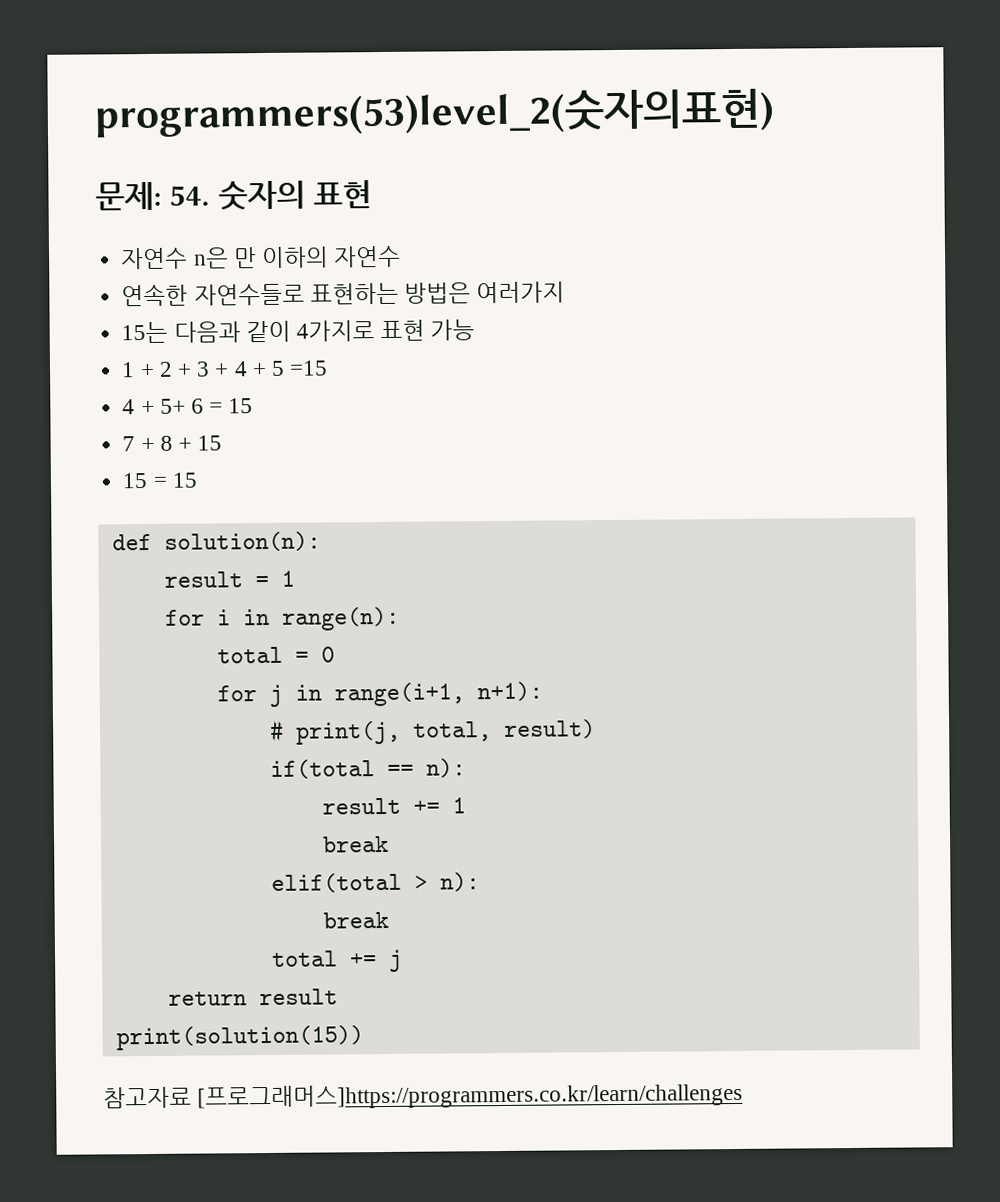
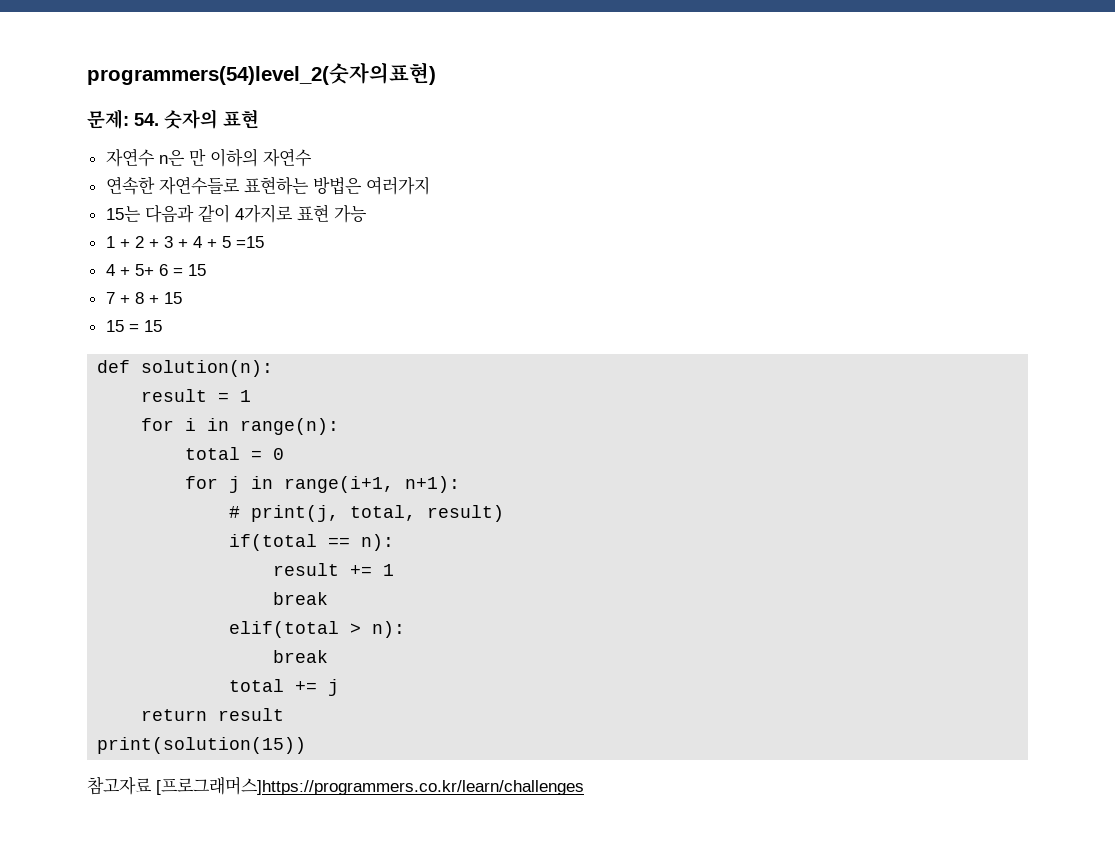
[94,88,774,138] programmers(53)level_2(숫자의표현) -> [87,62,436,85] programmers(54)level_2(숫자의표현)

